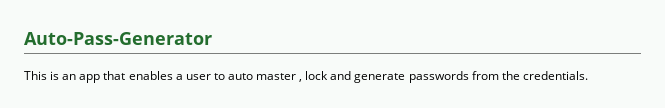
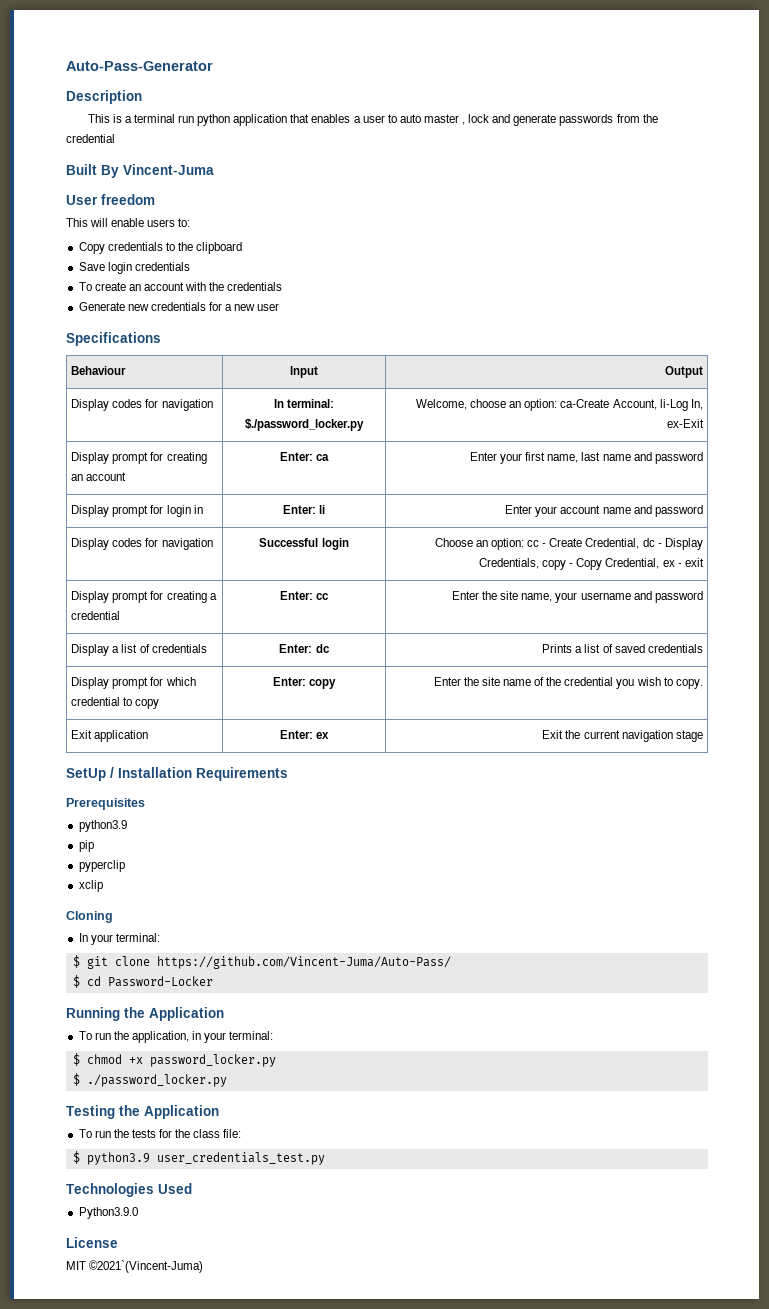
(212, 38) none -> [66,90,142,104] // Description
[62,74,101,83] an app -> [124,114,288,126] a terminal run python application
[522,71,588,80] credentials. -> [66,134,115,143] [66,164,214,178] [66,194,155,205] [66,218,191,227] [78,242,243,254] [78,262,190,274] [78,282,283,291] [78,302,280,311] [66,332,161,346] [71,366,127,375] [290,366,318,378] [664,366,703,378] [71,399,213,411] [273,399,335,408] [245,419,364,431] [416,399,703,411] [666,419,704,428] [71,452,207,464] [71,472,127,481] [279,452,330,461] [470,452,703,464] [71,505,203,517] [282,505,326,514] [505,505,703,517] [71,538,213,550] [259,538,349,550] [434,538,703,550] [479,558,704,570] [71,591,217,603] [71,611,121,620] [279,591,330,600] [452,591,703,603] [71,644,207,656] [279,644,330,653] [542,644,703,653] [71,677,196,689] [71,697,160,709] [272,677,337,689] [433,677,703,689] [71,730,149,742] [279,730,330,739] [542,730,703,742] [66,767,288,781] [66,798,145,810] [78,820,127,832] [78,840,94,852] [78,860,125,872] [78,880,103,892] [66,911,113,923] [78,933,160,945] [72,955,451,969] [72,975,213,988] [66,1007,224,1021] [78,1031,274,1043] [72,1053,276,1067] [72,1073,227,1087] [66,1105,219,1119] [78,1129,242,1138] [72,1151,325,1165] [66,1183,192,1197] [78,1207,138,1219] [66,1237,118,1248] [66,1260,204,1273] credential // Built By Vincent-Juma // User freedom // This will enable users to: // Copy credentials to the clipboard // Save login credentials // To create an account with the credentials // Generate new credentials for a new user // Specifications // Behaviour | Input | Output // Display codes for navigation | In terminal: $./password_locker.py | Welcome, choose an option: ca-Create Account, li-Log In, ex-Exit // Display prompt for creating an account | Enter: ca | Enter your first name, last name and password // Display prompt for login in | Enter: li | Enter your account name and password // Display codes for navigation | Successful login | Choose an option: cc - Create Credential, dc - Display Credentials, copy - Copy Credential, ex - exit // Display prompt for creating a credential | Enter: cc | Enter the site name, your username and password // Display a list of credentials | Enter: dc | Prints a list of saved credentials // Display prompt for which credential to copy | Enter: copy | Enter the site name of the credential you wish to copy. // Exit application | Enter: ex | Exit the current navigation stage // SetUp / Installation Requirements // Prerequisites // python3.9 // pip // pyperclip // xclip // Cloning // In your terminal: // $ git clone https://github.com/Vincent-Juma/Auto-Pass/ // $ cd Password-Locker // Running the Application // To run the application, in your terminal: // $ chmod +x password_locker.py // $ ./password_locker.py // Testing the Application // To run the tests for the class file: // $ python3.9 user_credentials_test.py // Technologies Used // Python3.9.0 // License // MIT ©2021`(Vincent-Juma)

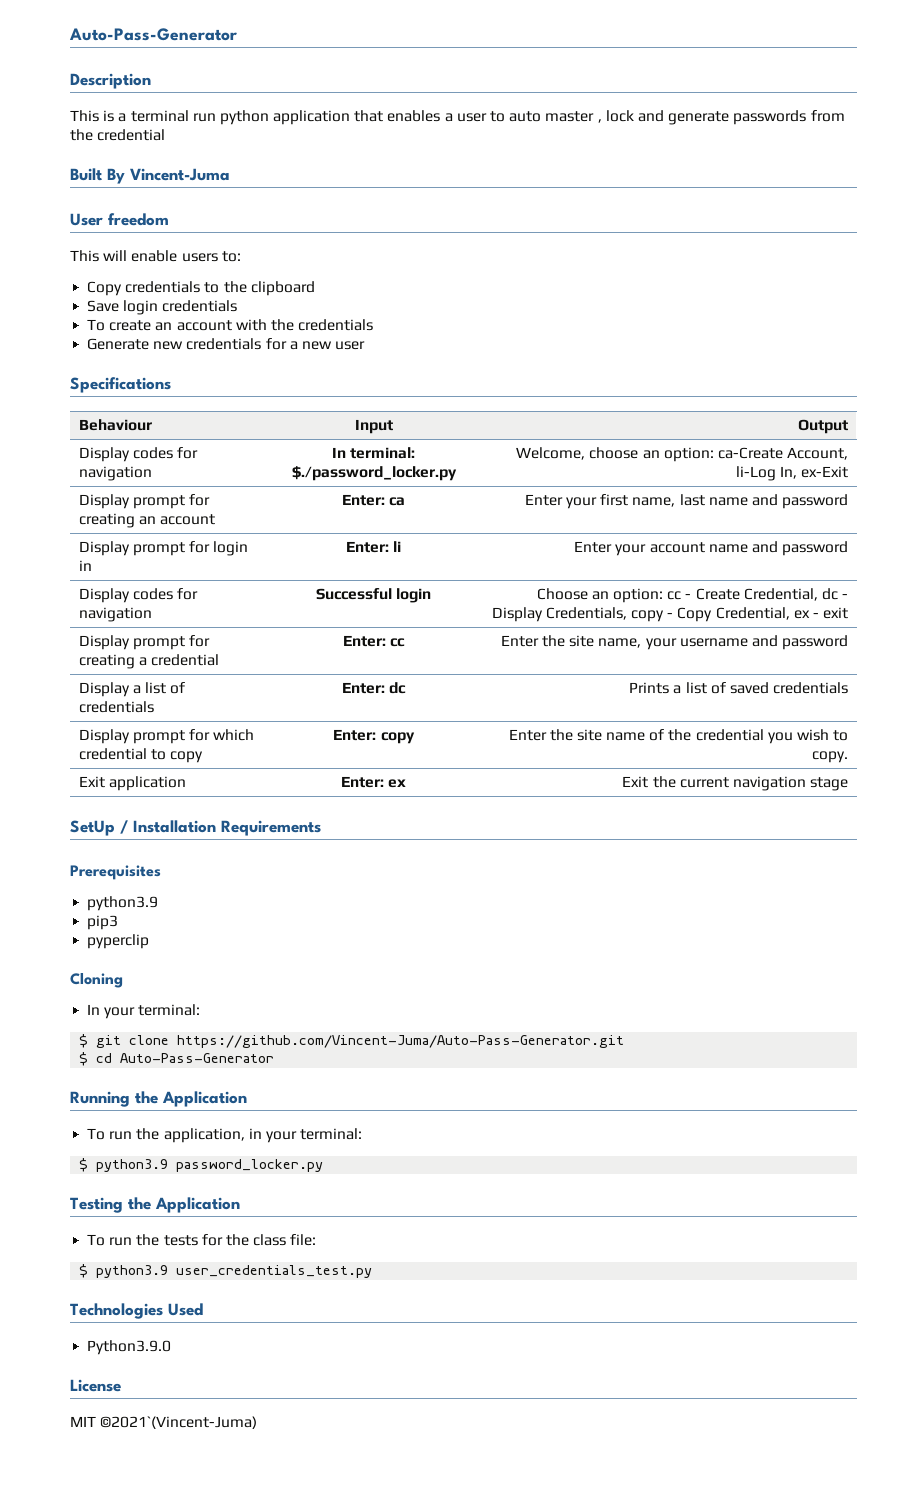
[78,840,94,852] pip -> [87,915,119,930] pip3
[78,880,103,892] // xclip -> (150, 941) none
[156,956,451,969] https://github.com/Vincent-Juma/Auto-Pass/ -> [177,1035,625,1048] https://github.com/Vincent-Juma/Auto-Pass-Generator.git
[107,976,213,987] Password-Locker -> [120,1053,275,1063] Auto-Pass-Generator
[86,1054,143,1064] chmod +x -> [96,1159,169,1172] python3.9
[72,1073,227,1087] // $ ./password_locker.py -> (324, 1165) none

